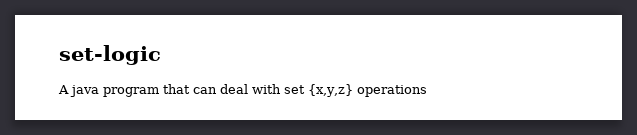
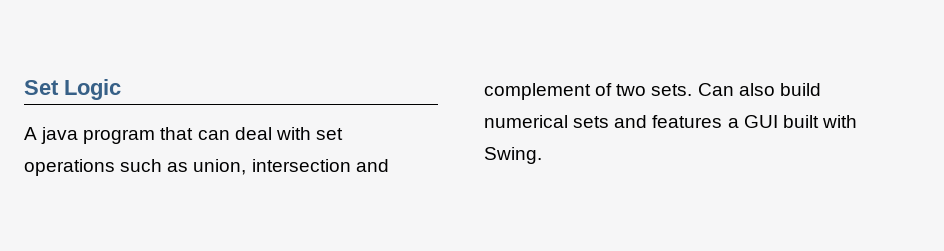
[59,45,161,65] set-logic -> [24,79,121,100] Set Logic
[308,84,427,97] {x,y,z} operations -> [24,159,389,176] [484,83,821,100] [484,115,857,128] [484,147,542,164] operations such as union, intersection and complement of two sets. Can also build numerical sets and features a GUI built with Swing.

